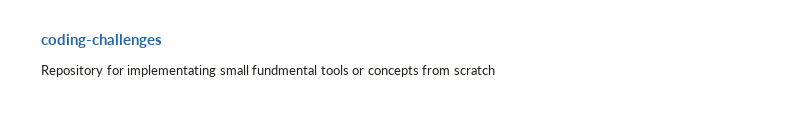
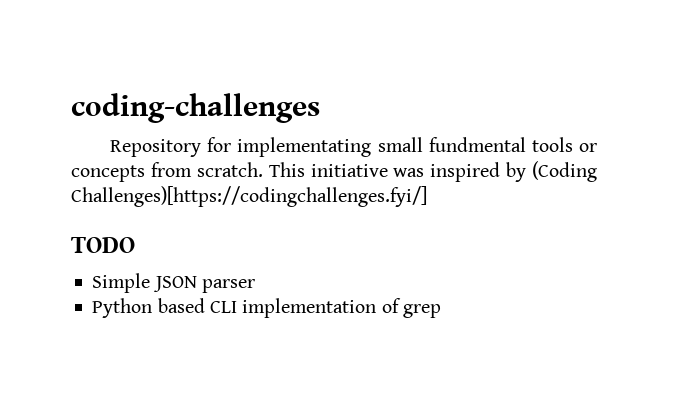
[453,65,495,75] scratch -> [196,161,597,182] [71,186,427,207] [71,237,135,253] [92,273,255,293] [92,298,441,318] scratch. This initiative was inspired by (Coding Challenges)[https://codingchallenges.fyi/] // TODO // Simple JSON parser // Python based CLI implementation of grep

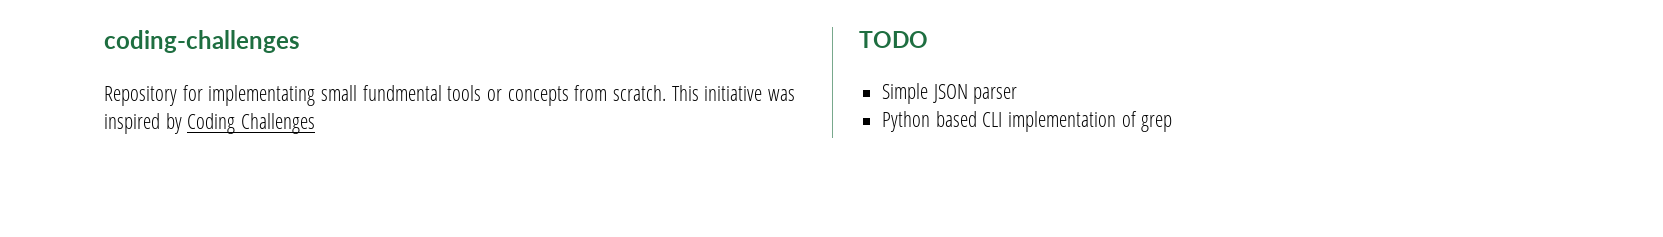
[532,161,597,182] [71,186,427,207] (Coding Challenges)[https://codingchallenges.fyi/] -> [187,113,316,134] Coding Challenges

